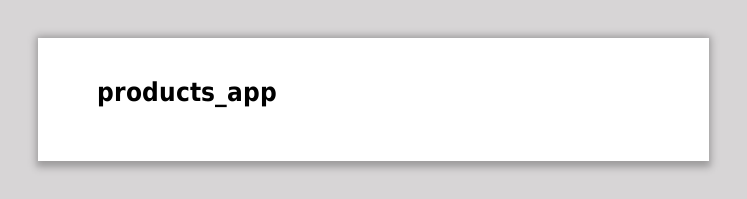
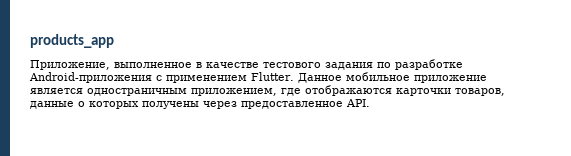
(277, 94) none -> [30,59,463,70] [29,72,487,83] [30,85,505,96] [30,99,370,109] // Приложение, выполненное в качестве тестового задания по разработке Android-приложения с применением Flutter. Данное мобильное приложение является одностраничным приложением, где отображаются карточки товаров, данные о которых получены через предоставленное API.

